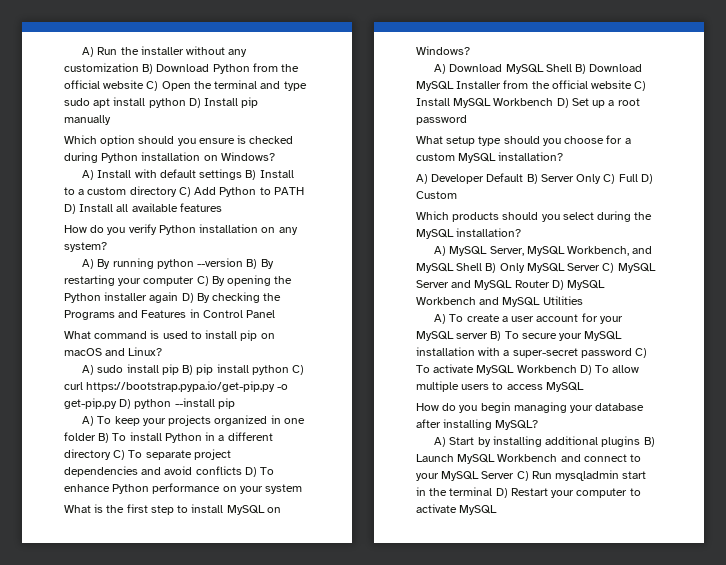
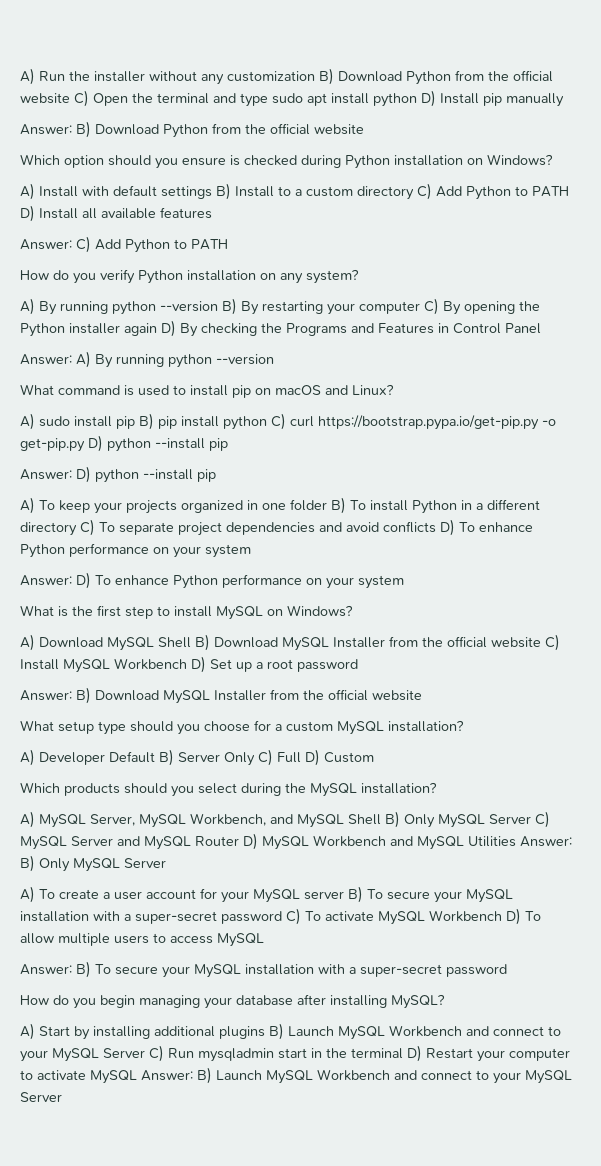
(111, 120) none -> [20,121,364,138] // Answer: B) Download Python from the official website
(222, 207) none -> [20,236,228,253] // Answer: C) Add Python to PATH
(276, 314) none -> [20,351,274,368] // Answer: A) By running python --version
(235, 403) none -> [20,466,216,483] // Answer: D) python --install pip
(303, 489) none -> [20,572,404,589] // Answer: D) To enhance Python performance on your system
(467, 120) none -> [20,687,422,704] // Answer: B) Download MySQL Installer from the official website
(583, 300) none -> [520,836,572,847] [20,855,166,872] Answer: B) Only MySQL Server
(584, 387) none -> [20,961,507,978] // Answer: B) To secure your MySQL installation with a super-secret password
(498, 510) none -> [141,1067,572,1084] [20,1092,62,1102] Answer: B) Launch MySQL Workbench and connect to your MySQL Server

